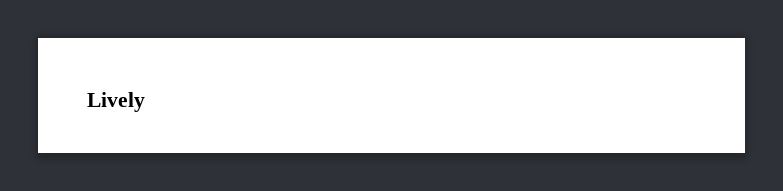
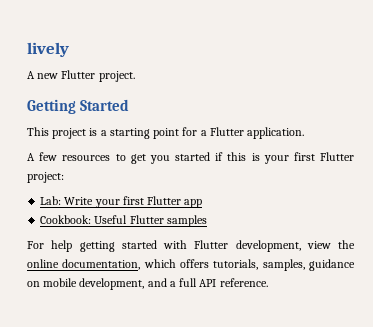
[87,92,145,112] Lively -> [27,42,69,57] [27,70,135,82] [27,99,130,114] [27,127,305,139] [27,152,354,164] [27,172,64,183] [40,196,203,208] [40,215,207,227] [27,240,355,252] [27,259,356,271] [27,278,268,290] lively // A new Flutter project. // Getting Started // This project is a starting point for a Flutter application. // A few resources to get you started if this is your first Flutter project: // Lab: Write your first Flutter app // Cookbook: Useful Flutter samples // For help getting started with Flutter development, view the online documentation, which offers tutorials, samples, guidance on mobile development, and a full API reference.

